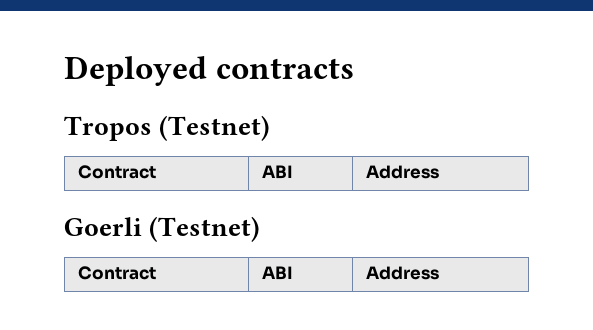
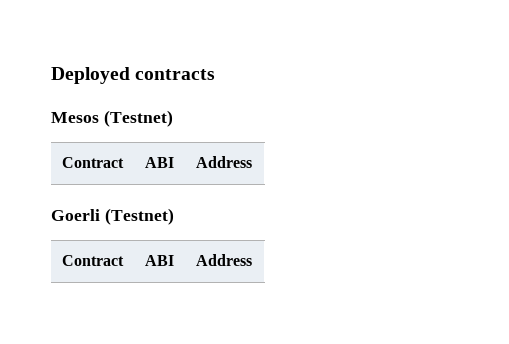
[64,116,152,141] Tropos -> [51,112,99,123] Mesos

